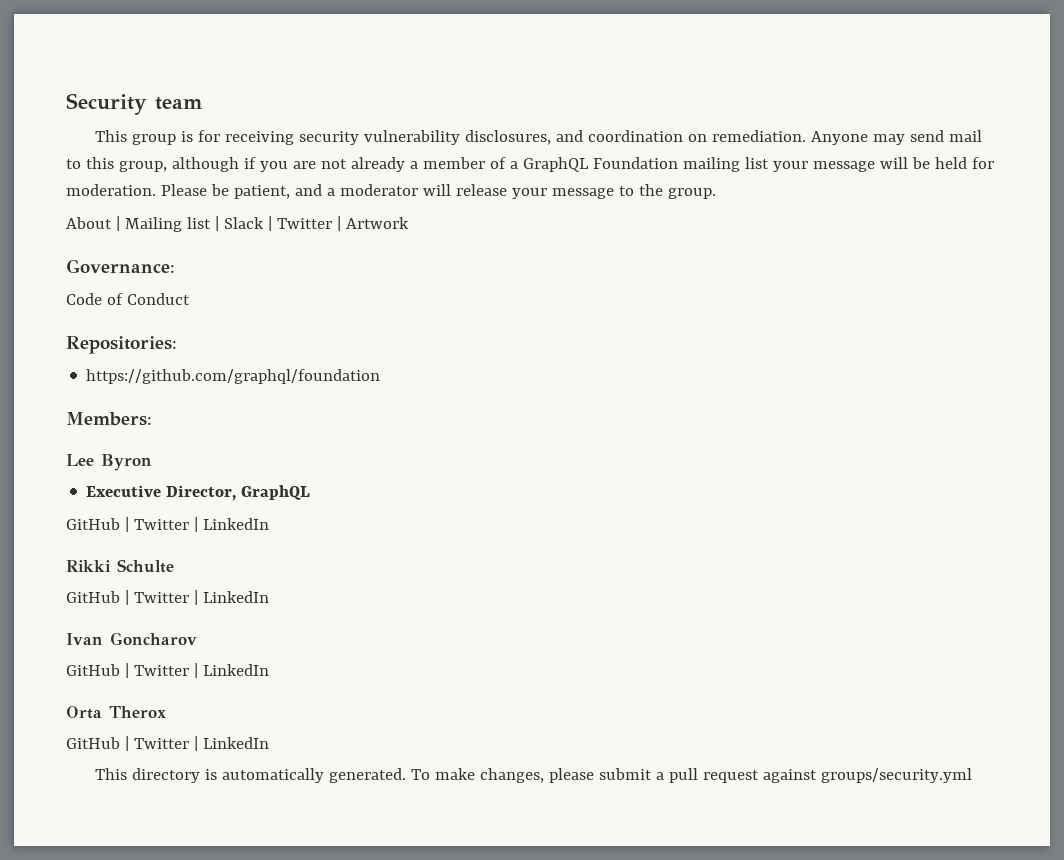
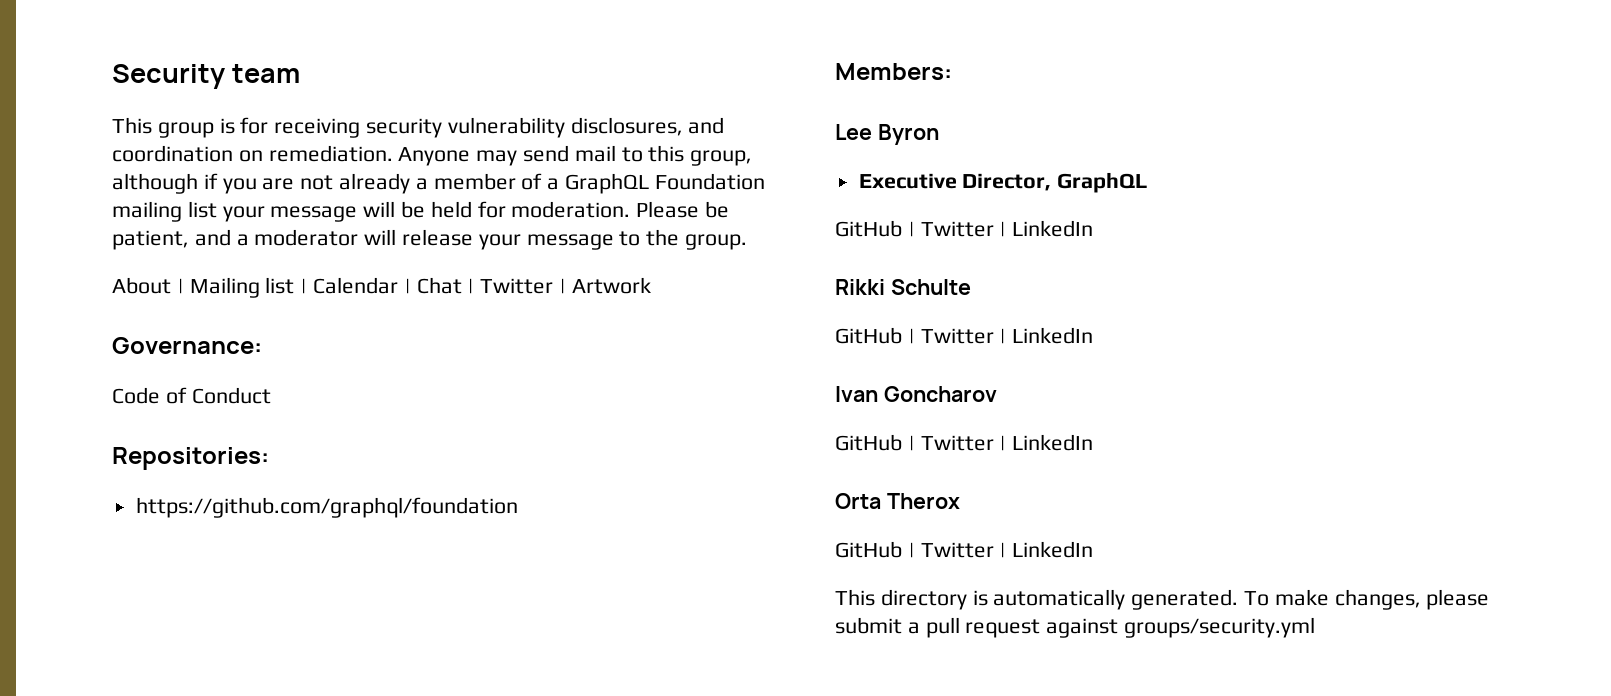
[223,217,264,229] Slack -> [313,277,462,294] Calendar | Chat

